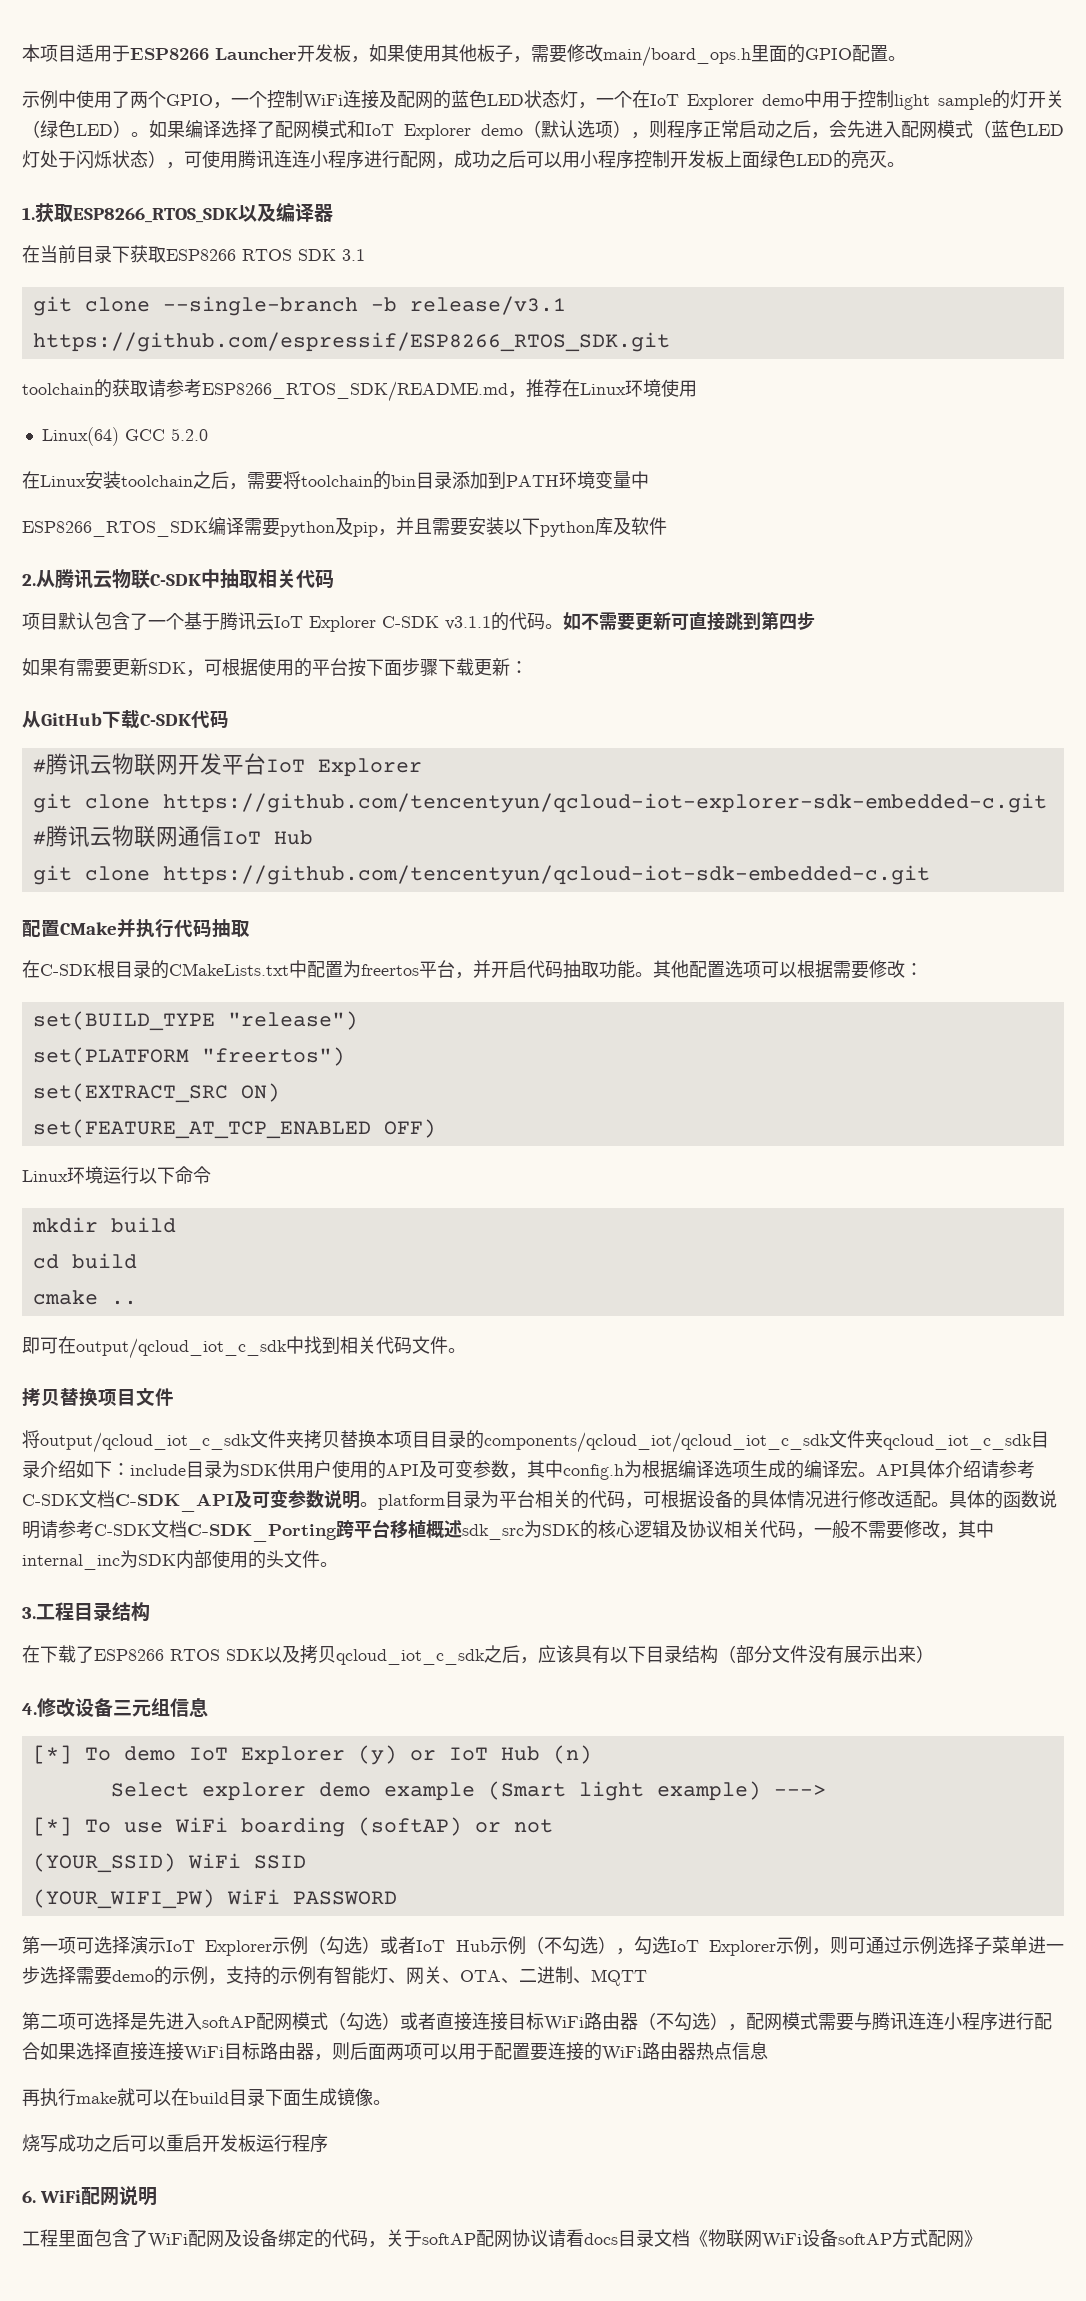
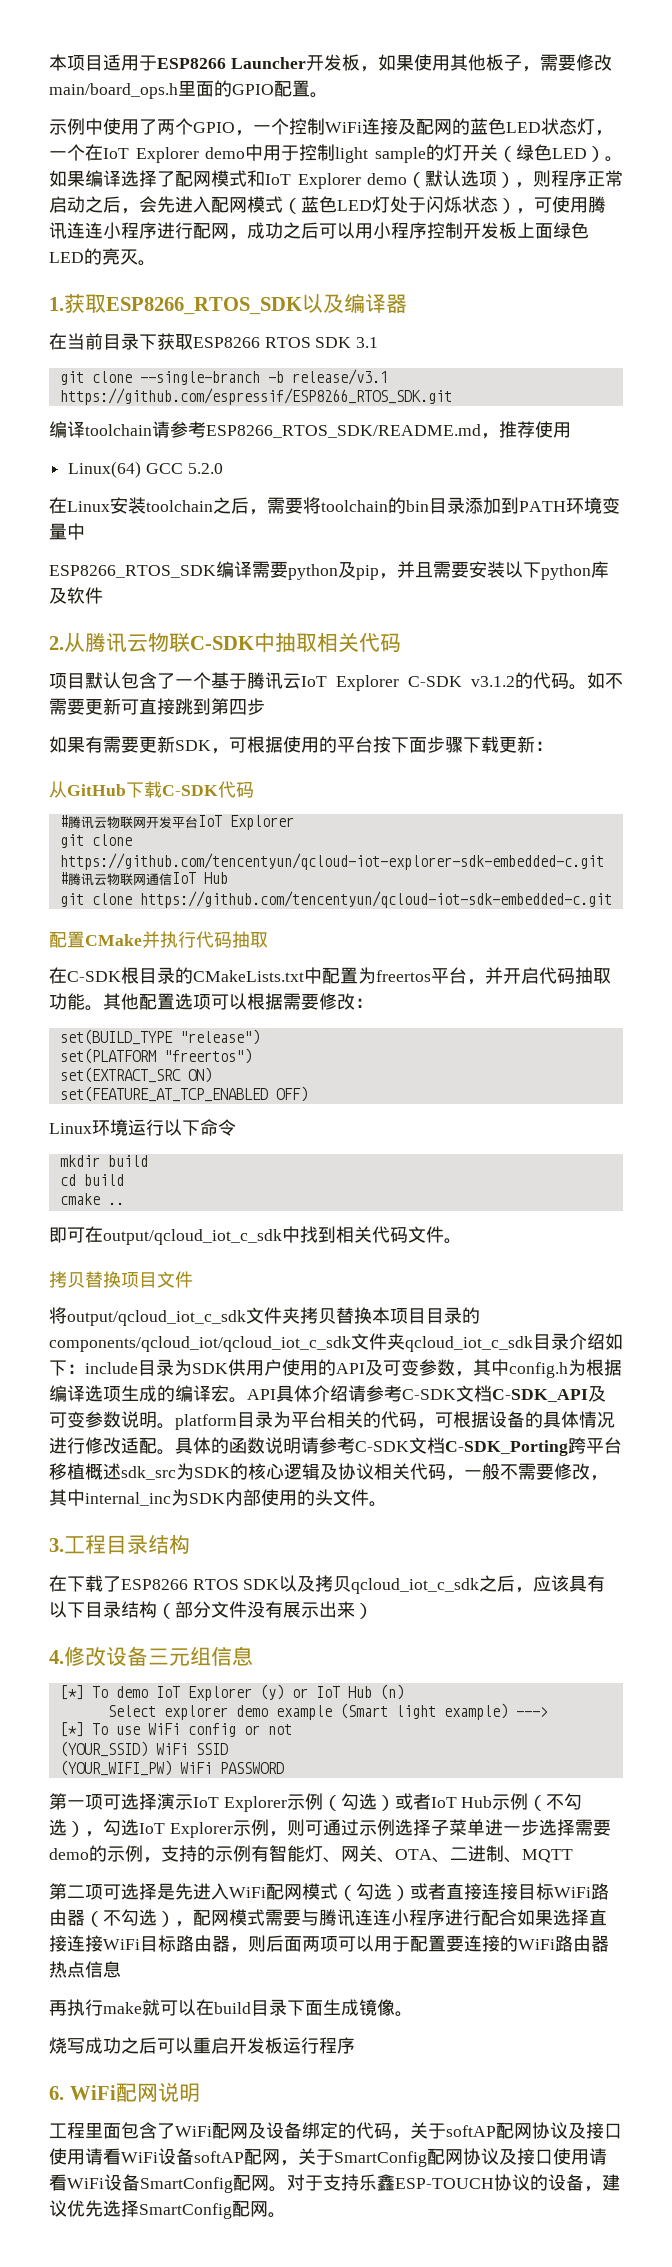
[22,379,148,398] toolchain的获取 -> [49,421,152,438] 编译toolchain
[562,379,661,397] 在Linux环境 -> (535, 429) none
[445,616,491,630] v3.1.1 -> [471,676,515,687] v3.1.2
[240,1817,462,1837] boarding (softAP) -> [187,1723,236,1737] config
[202,2016,256,2028] softAP -> [229,1887,266,1898] WiFi
[548,2229,982,2248] 请看docs目录文档《物联网WiFi设备softAP方式配网》 -> [568,2122,622,2139] [49,2148,607,2167] [49,2174,620,2193] [49,2200,286,2219] 及接口使用请看WiFi设备softAP配网，关于SmartConfig配网协议及接口使用请看WiFi设备SmartConfig配网。对于支持乐鑫ESP-TOUCH协议的设备，建议优先选择SmartConfig配网。

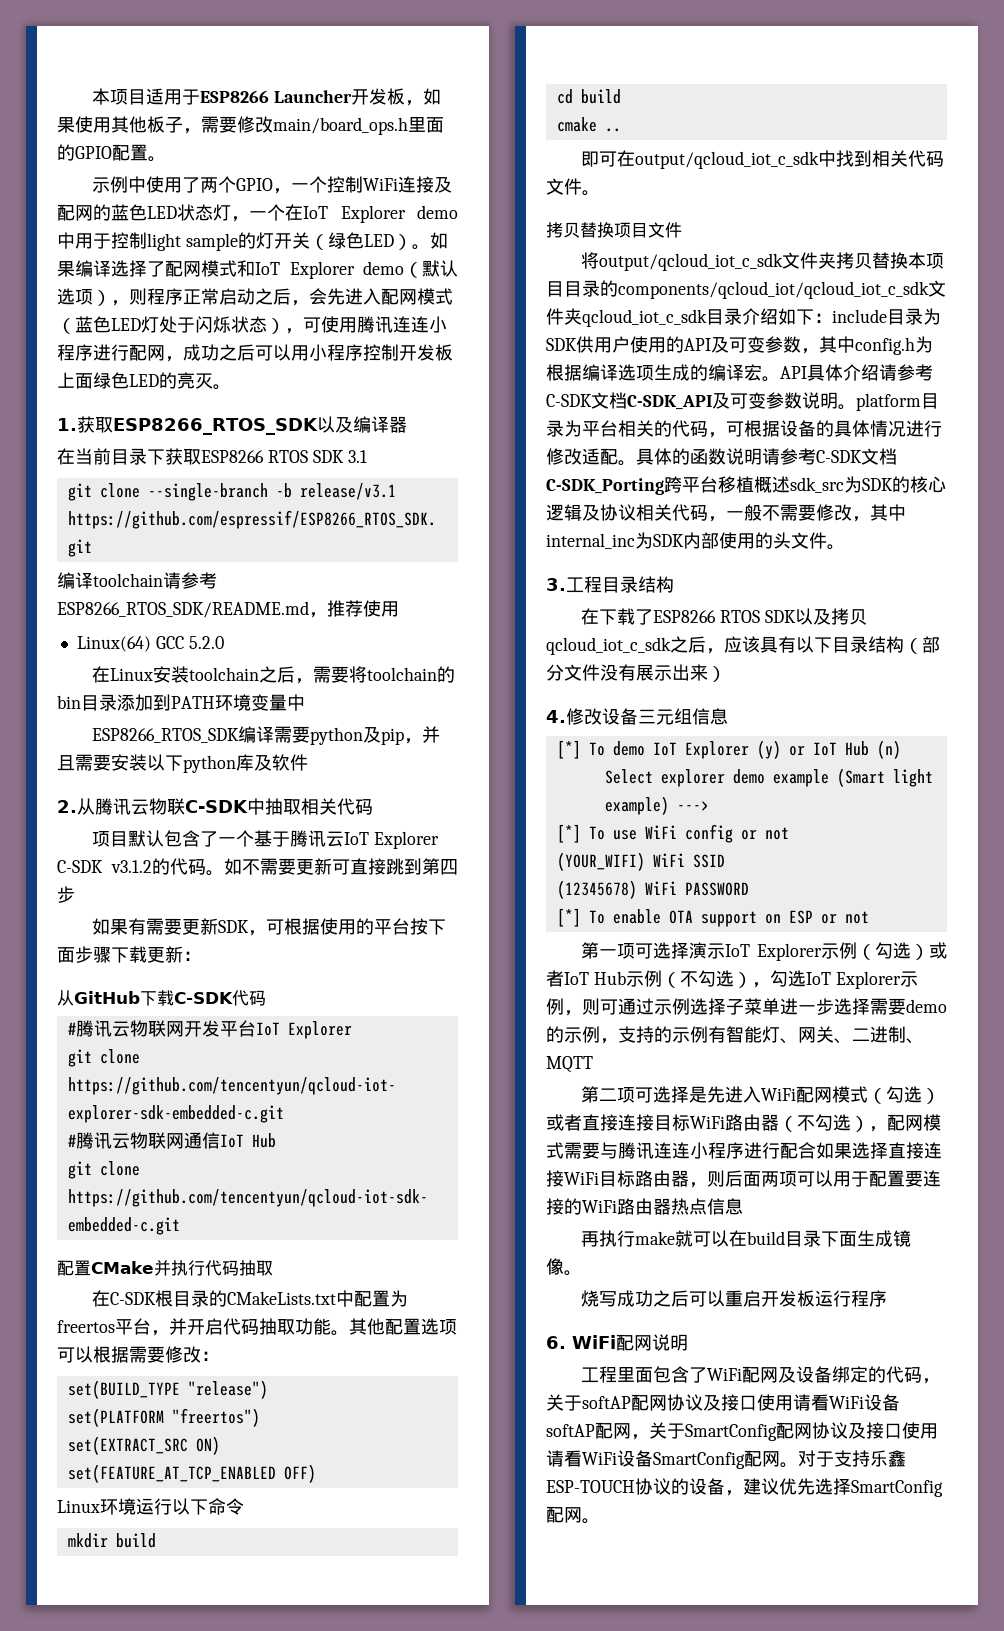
[59,1741,148,1757] (YOUR_SSID) -> [556,852,645,871] (YOUR_WIFI)
[59,1760,172,1776] (YOUR_WIFI_PW) -> [556,880,637,899] (12345678)
(284, 1768) none -> [556,908,869,927] // [*] To enable OTA support on ESP or not
[395,1849,450,1863] OTA、 -> (852, 1041) none

